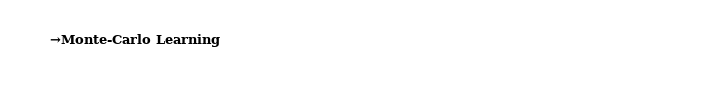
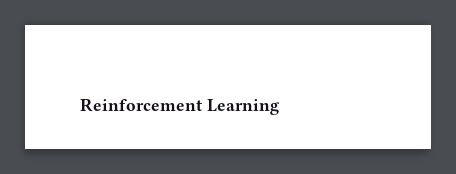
[50,34,151,44] →Monte-Carlo -> [80,98,202,112] Reinforcement

